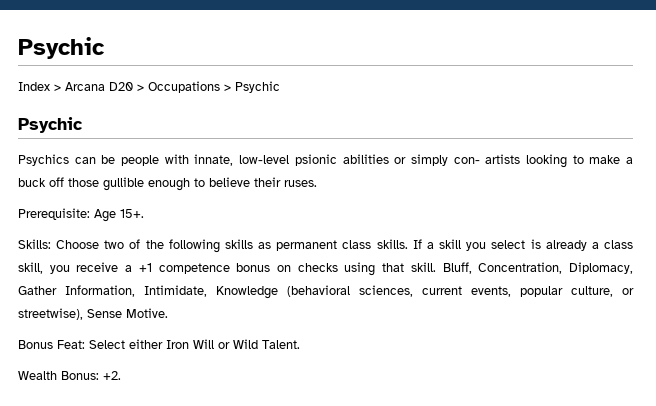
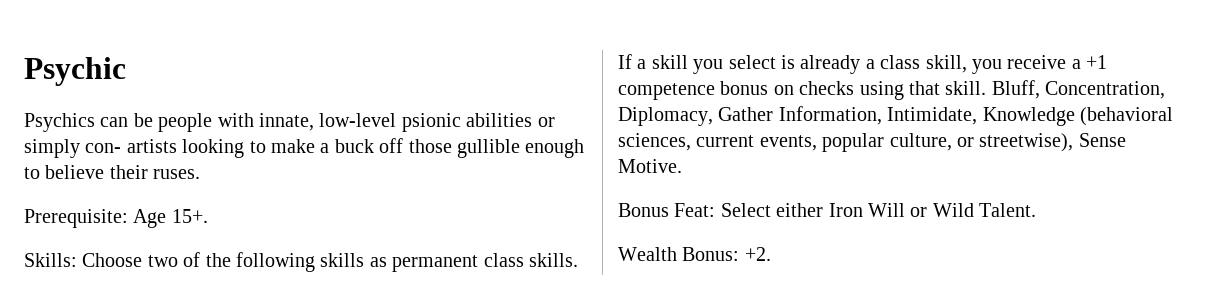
[18,37,105,59] [18,81,280,93] [18,117,83,133] Psychic // Index > Arcana D20 > Occupations > Psychic // Psychic -> [24,57,126,86] Psychic

